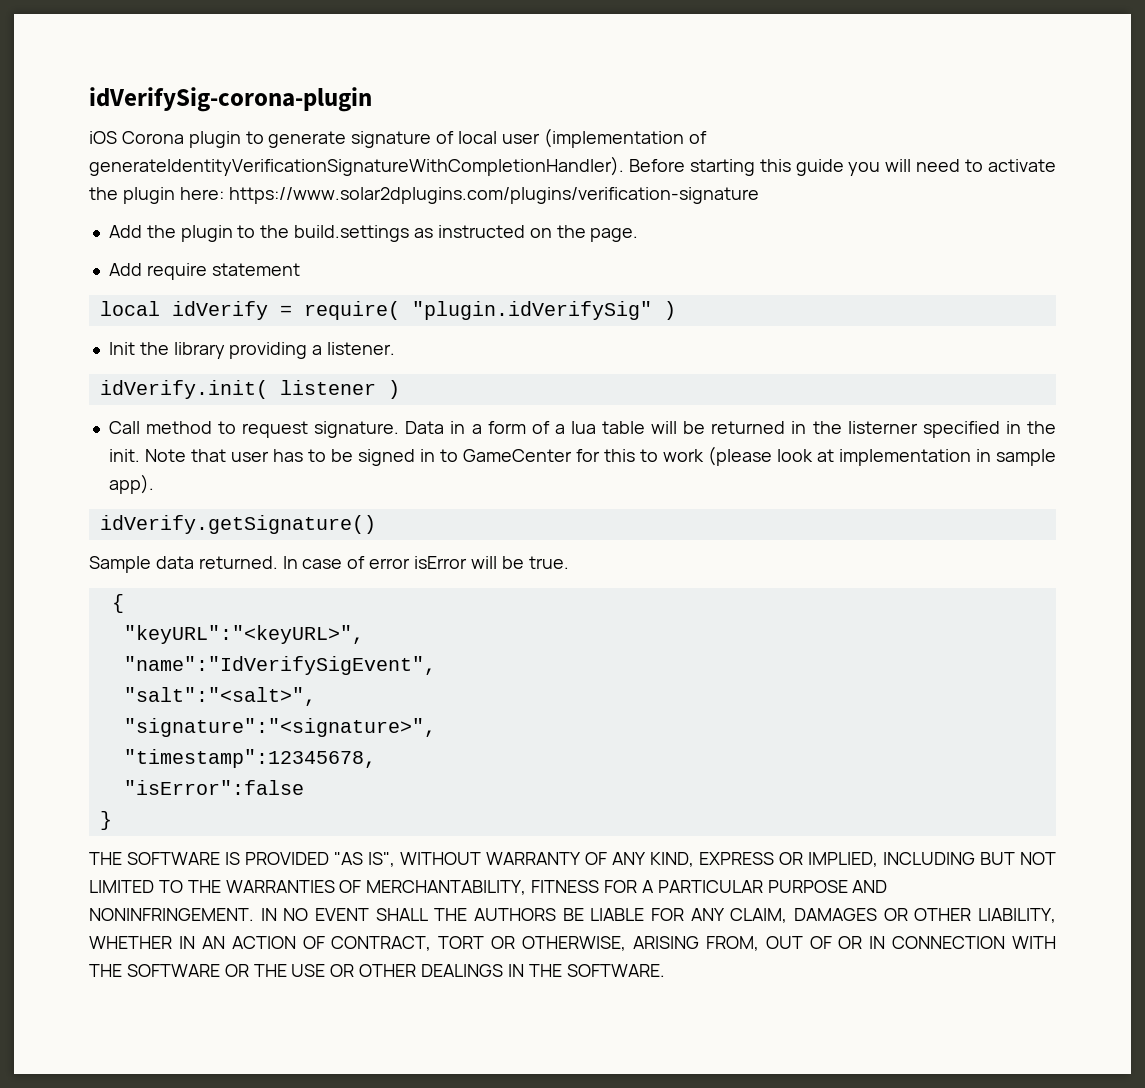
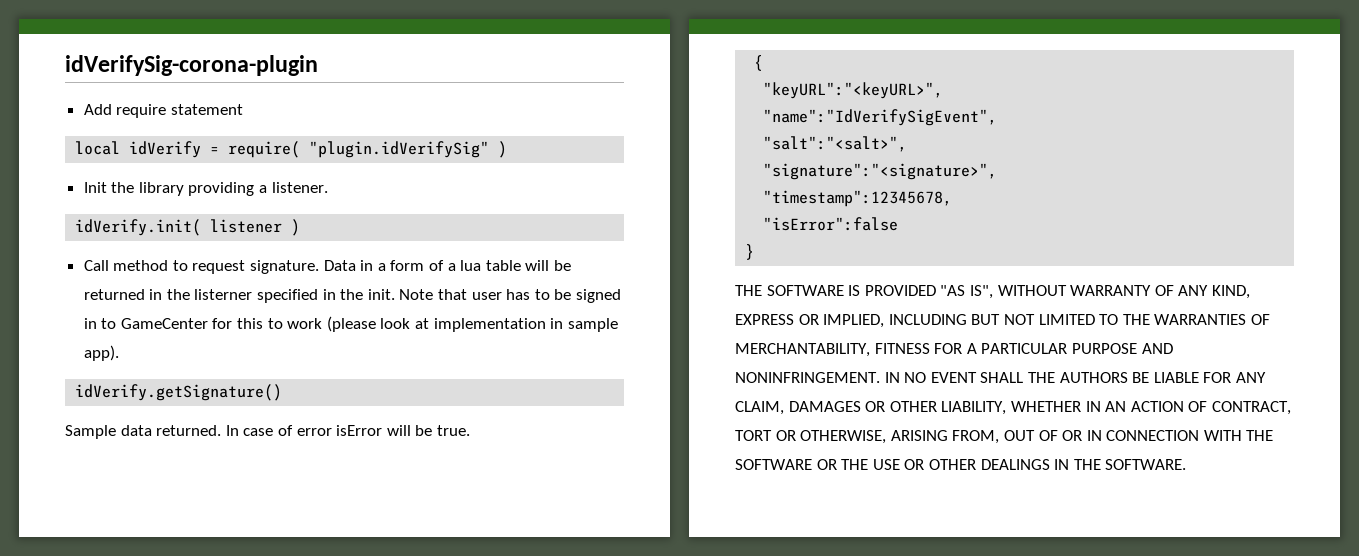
[89,128,707,148] [89,156,1057,176] [89,187,759,204] [108,225,639,242] // iOS Corona plugin to generate signature of local user (implementation of generateIdentityVerificationSignatureWithCompletionHandler). Before starting this guide you will need to activate the plugin here: https://www.solar2dplugins.com/plugins/verification-signature // Add the plugin to the build.settings as instructed on the page. -> (318, 65) none

